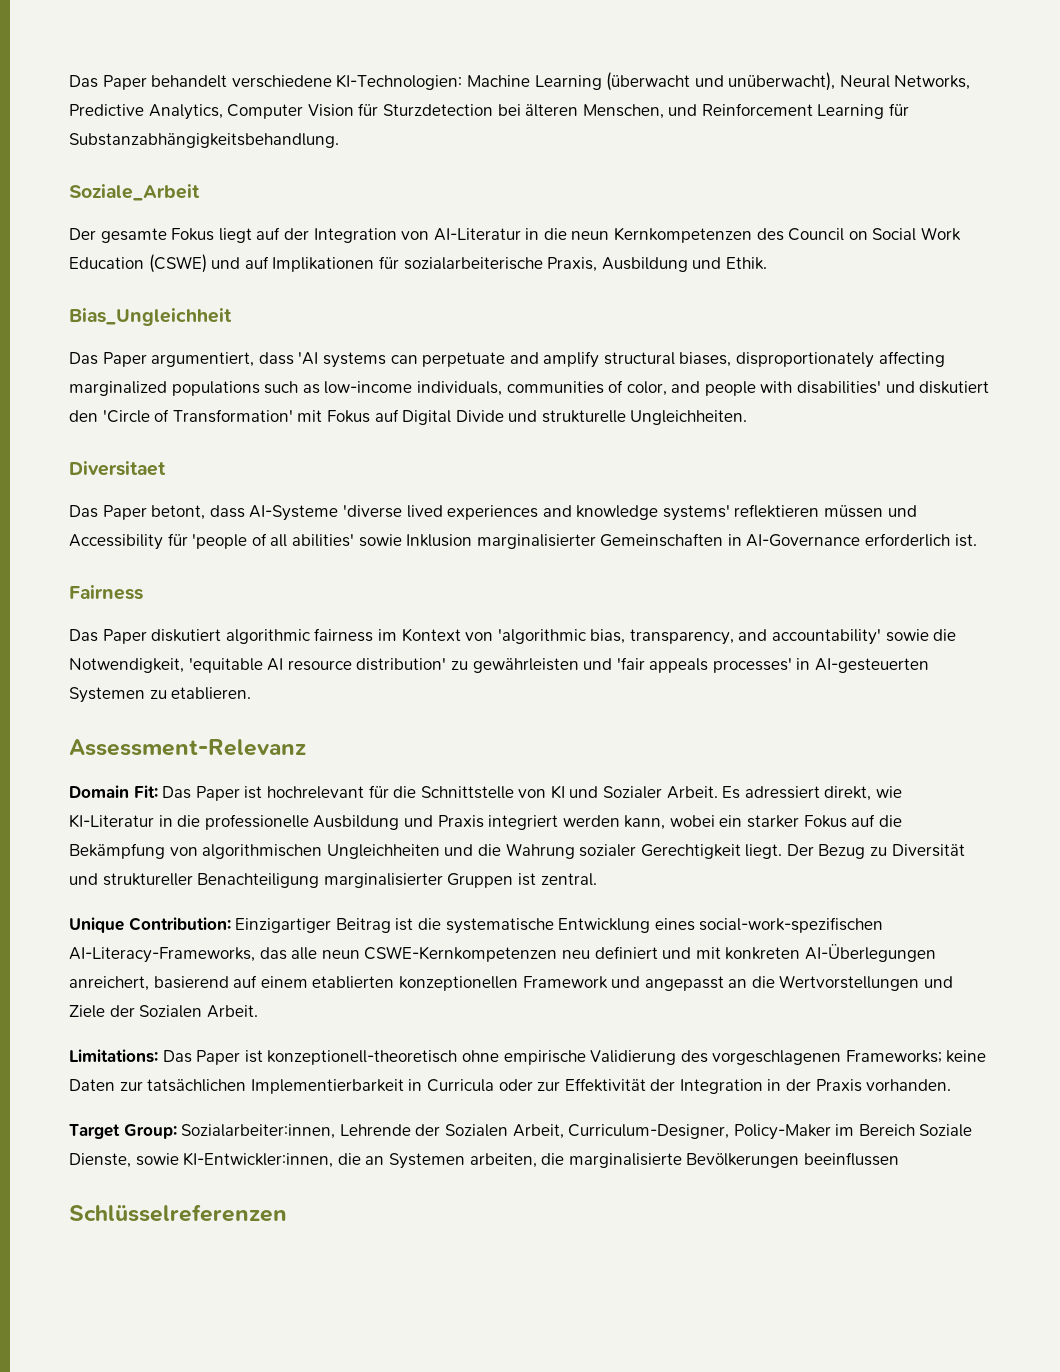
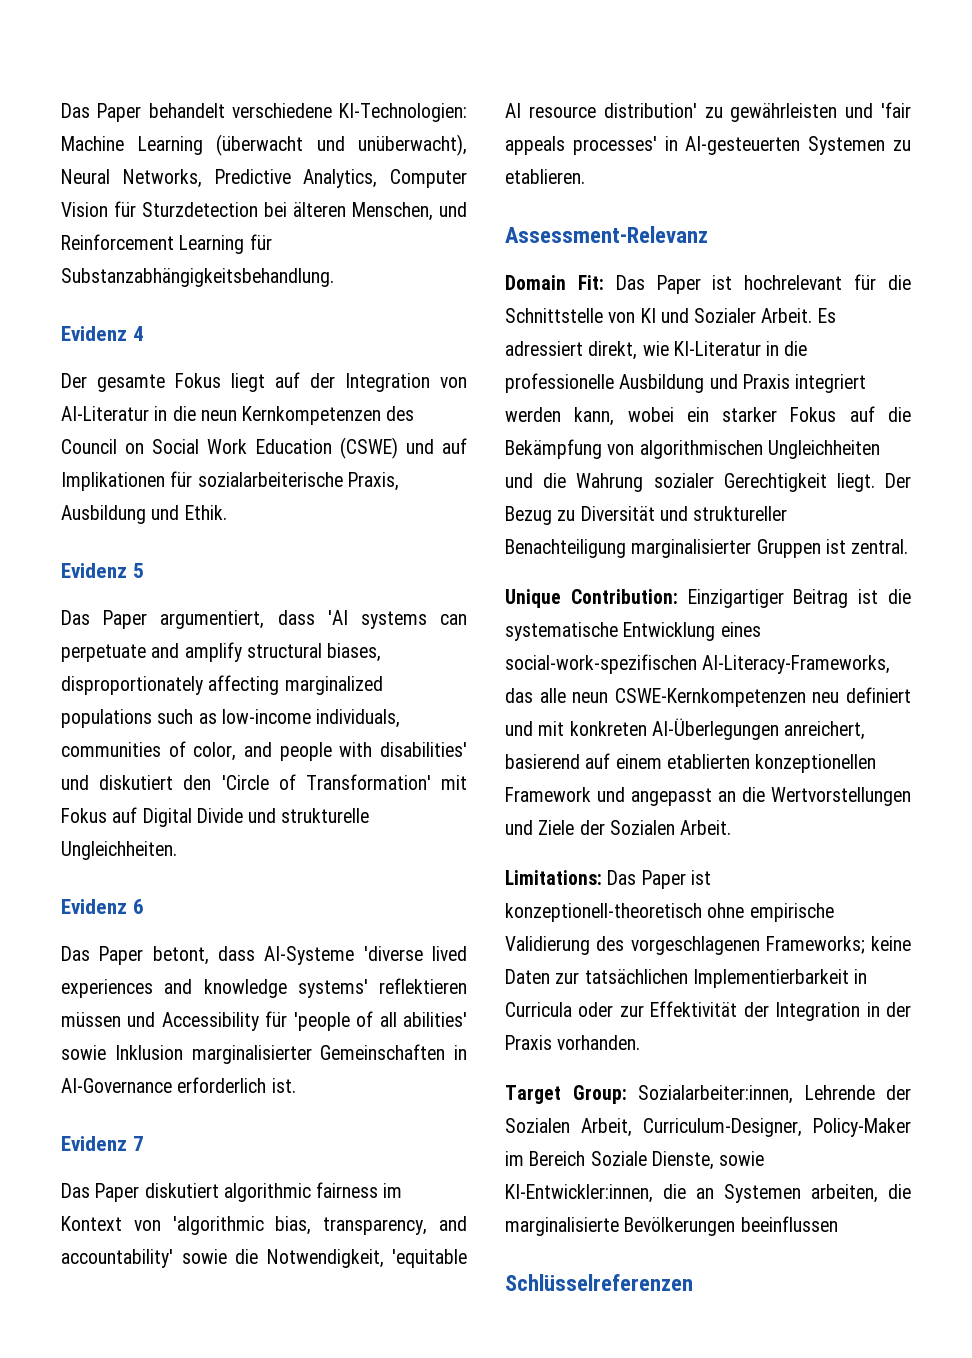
[69,184,200,201] Soziale_Arbeit -> [61,326,144,341] Evidenz 4
[69,308,232,326] Bias_Ungleichheit -> [61,563,144,578] Evidenz 5
[69,461,166,476] Diversitaet -> [61,899,144,914] Evidenz 6
[69,585,143,600] Fairness -> [61,1136,144,1151] Evidenz 7

